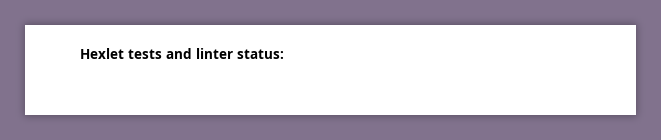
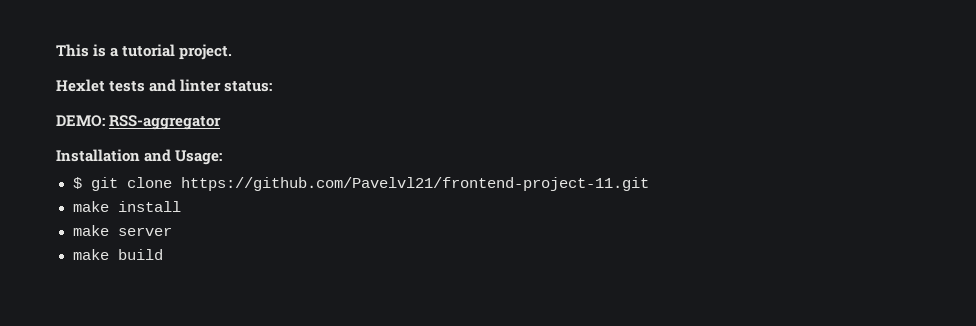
(80, 53) none -> [56,44,233,60] This is a tutorial project. //
(284, 54) none -> [56,115,222,130] [56,149,223,165] [72,177,649,191] [72,201,181,212] [72,225,172,236] [72,249,163,260] // DEMO: RSS-aggregator // Installation and Usage: // $ git clone https://github.com/Pavelvl21/frontend-project-11.git // make install // make server // make build

